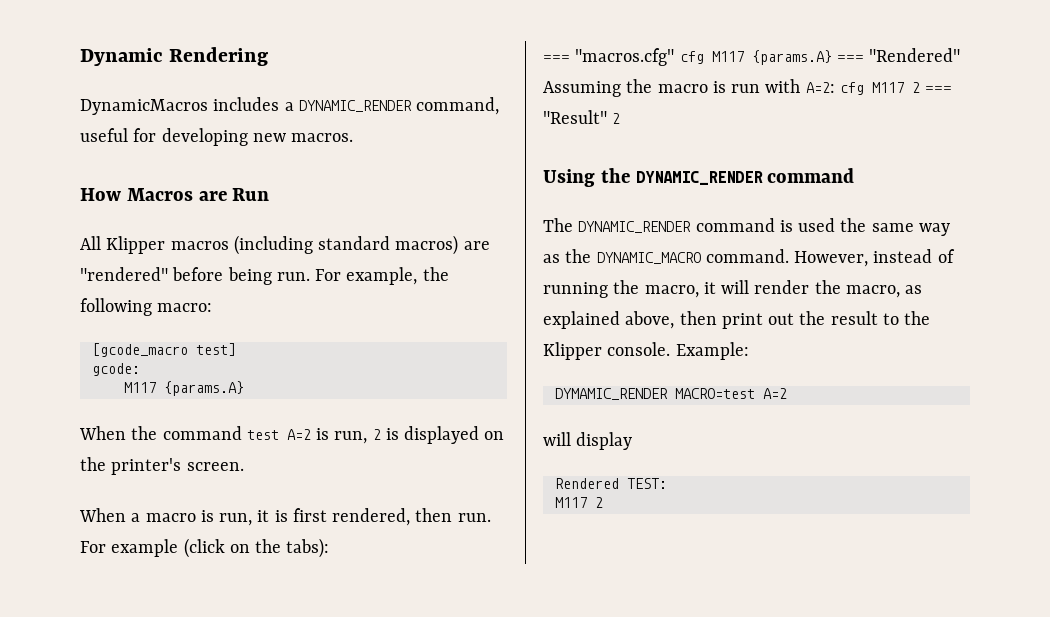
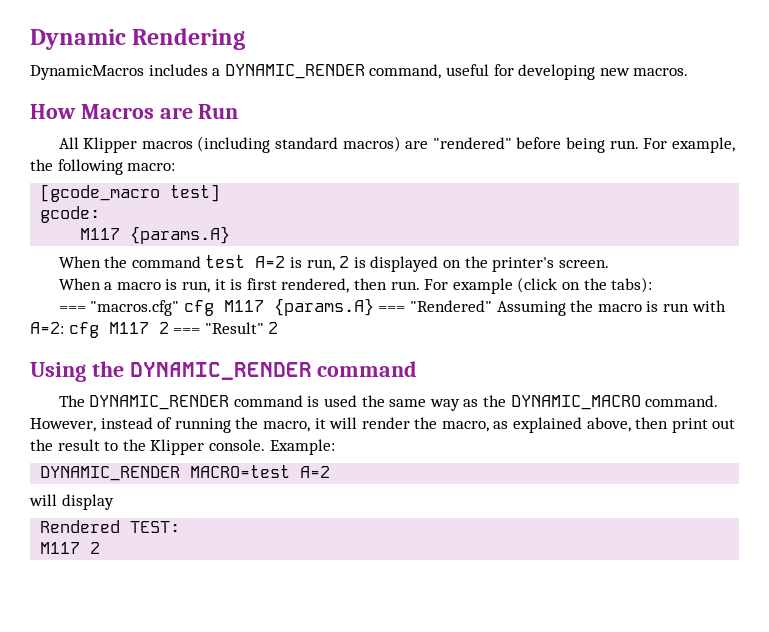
[554,388,668,400] DYMAMIC_RENDER -> [40,466,181,481] DYNAMIC_RENDER

